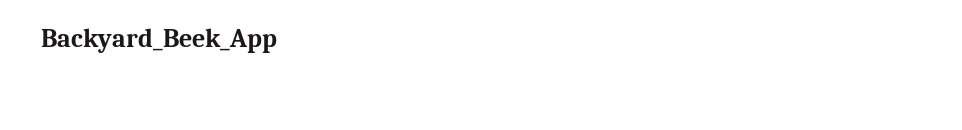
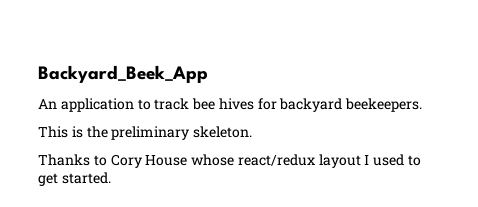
(277, 40) none -> [38,98,423,112] [38,126,253,140] [38,154,422,168] [38,172,111,186] // An application to track bee hives for backyard beekeepers. // This is the preliminary skeleton. // Thanks to Cory House whose react/redux layout I used to get started.

